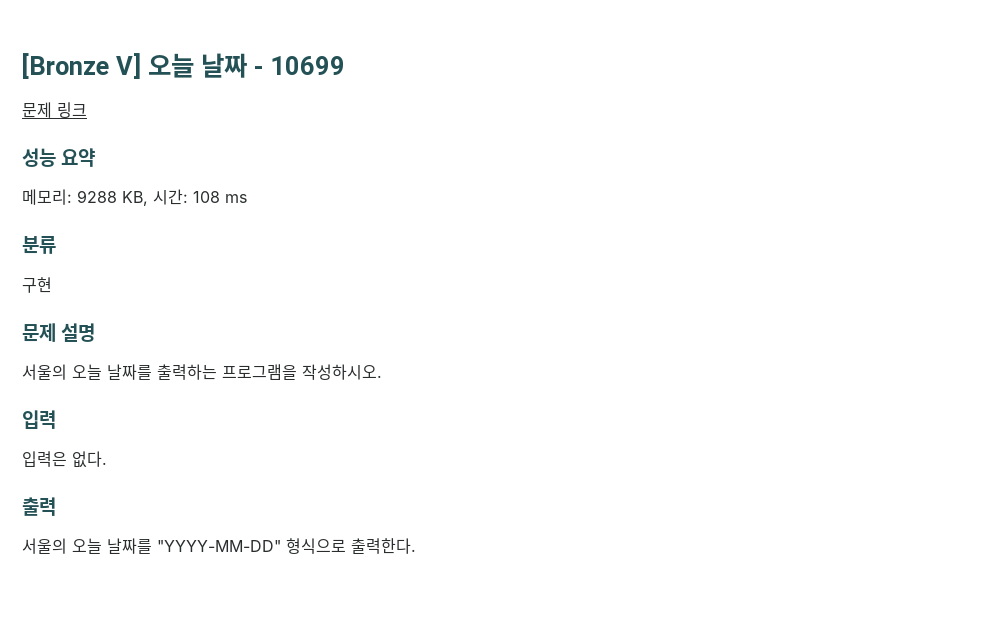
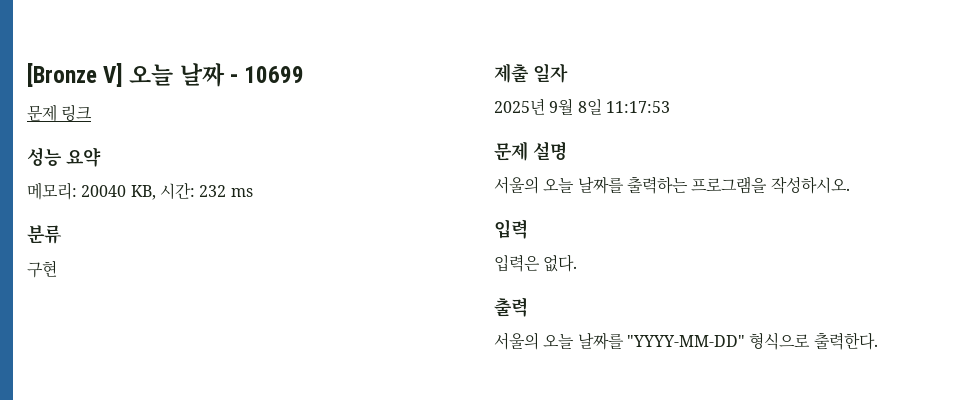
[77,190,117,203] 9288 -> [81,185,127,197] 20040
[193,191,220,203] 108 -> [199,185,227,197] 232
(52, 285) none -> [494,63,568,83] [494,98,670,115] // 제출 일자 // 2025년 9월 8일 11:17:53

